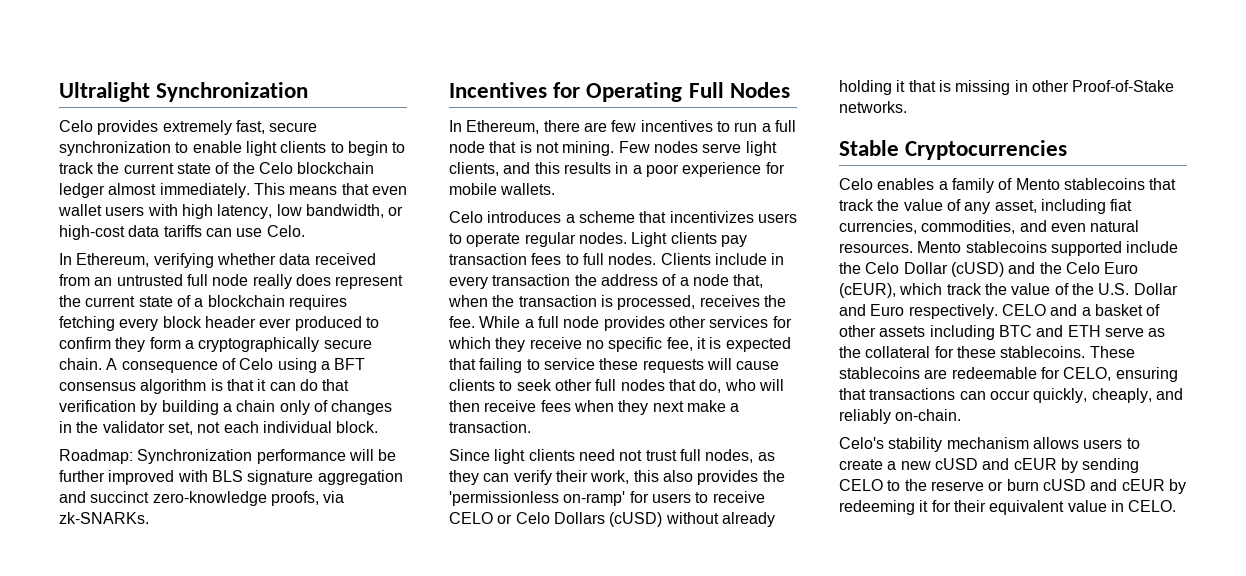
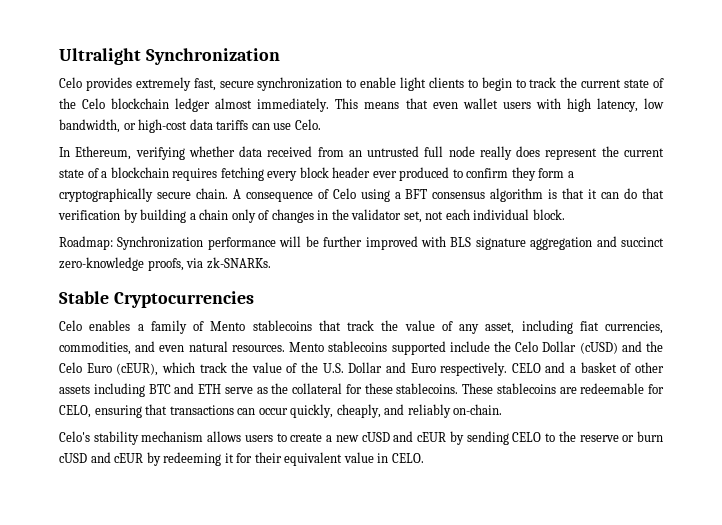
[449,82,790,102] [449,120,796,134] [449,141,777,156] [449,162,785,177] [449,183,556,195] [449,211,797,223] [449,232,747,247] [449,253,785,265] [449,274,764,289] [448,295,786,310] [449,316,792,331] [448,337,791,352] [449,358,780,373] [449,379,784,393] [449,400,740,415] [449,421,531,433] [449,449,775,464] [449,470,785,485] [449,491,765,506] [449,512,775,527] [839,80,1175,95] [839,101,907,113] // Incentives for Operating Full Nodes // In Ethereum, there are few incentives to run a full node that is not mining. Few nodes serve light clients, and this results in a poor experience for mobile wallets. // Celo introduces a scheme that incentivizes users to operate regular nodes. Light clients pay transaction fees to full nodes. Clients include in every transaction the address of a node that, when the transaction is processed, receives the fee. While a full node provides other services for which they receive no specific fee, it is expected that failing to service these requests will cause clients to seek other full nodes that do, who will then receive fees when they next make a transaction. // Since light clients need not trust full nodes, as they can verify their work, this also provides the 'permissionless on-ramp' for users to receive CELO or Celo Dollars (cUSD) without already holding it that is missing in other Proof-of-Stake networks. -> (271, 263) none

